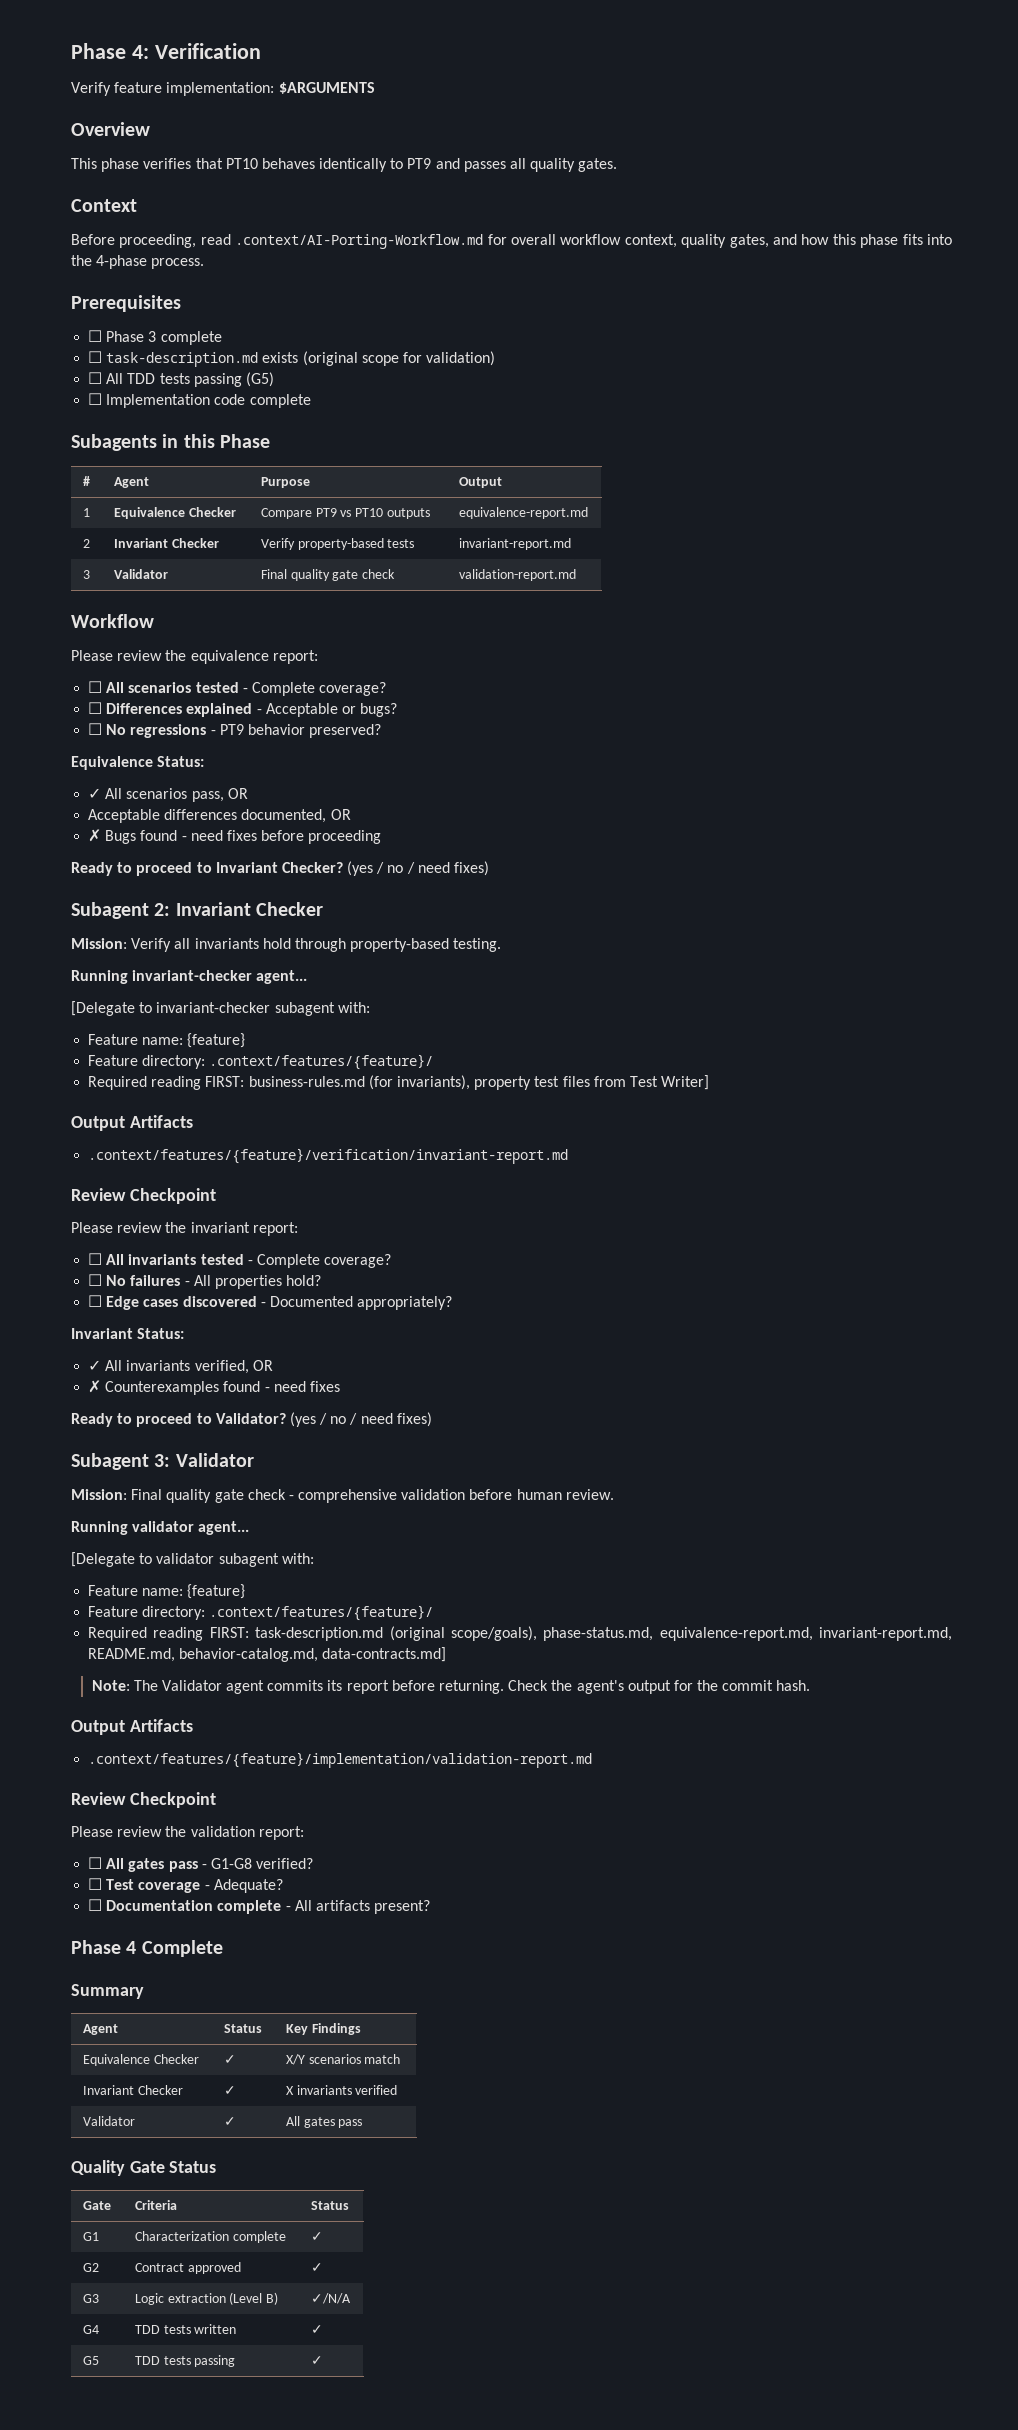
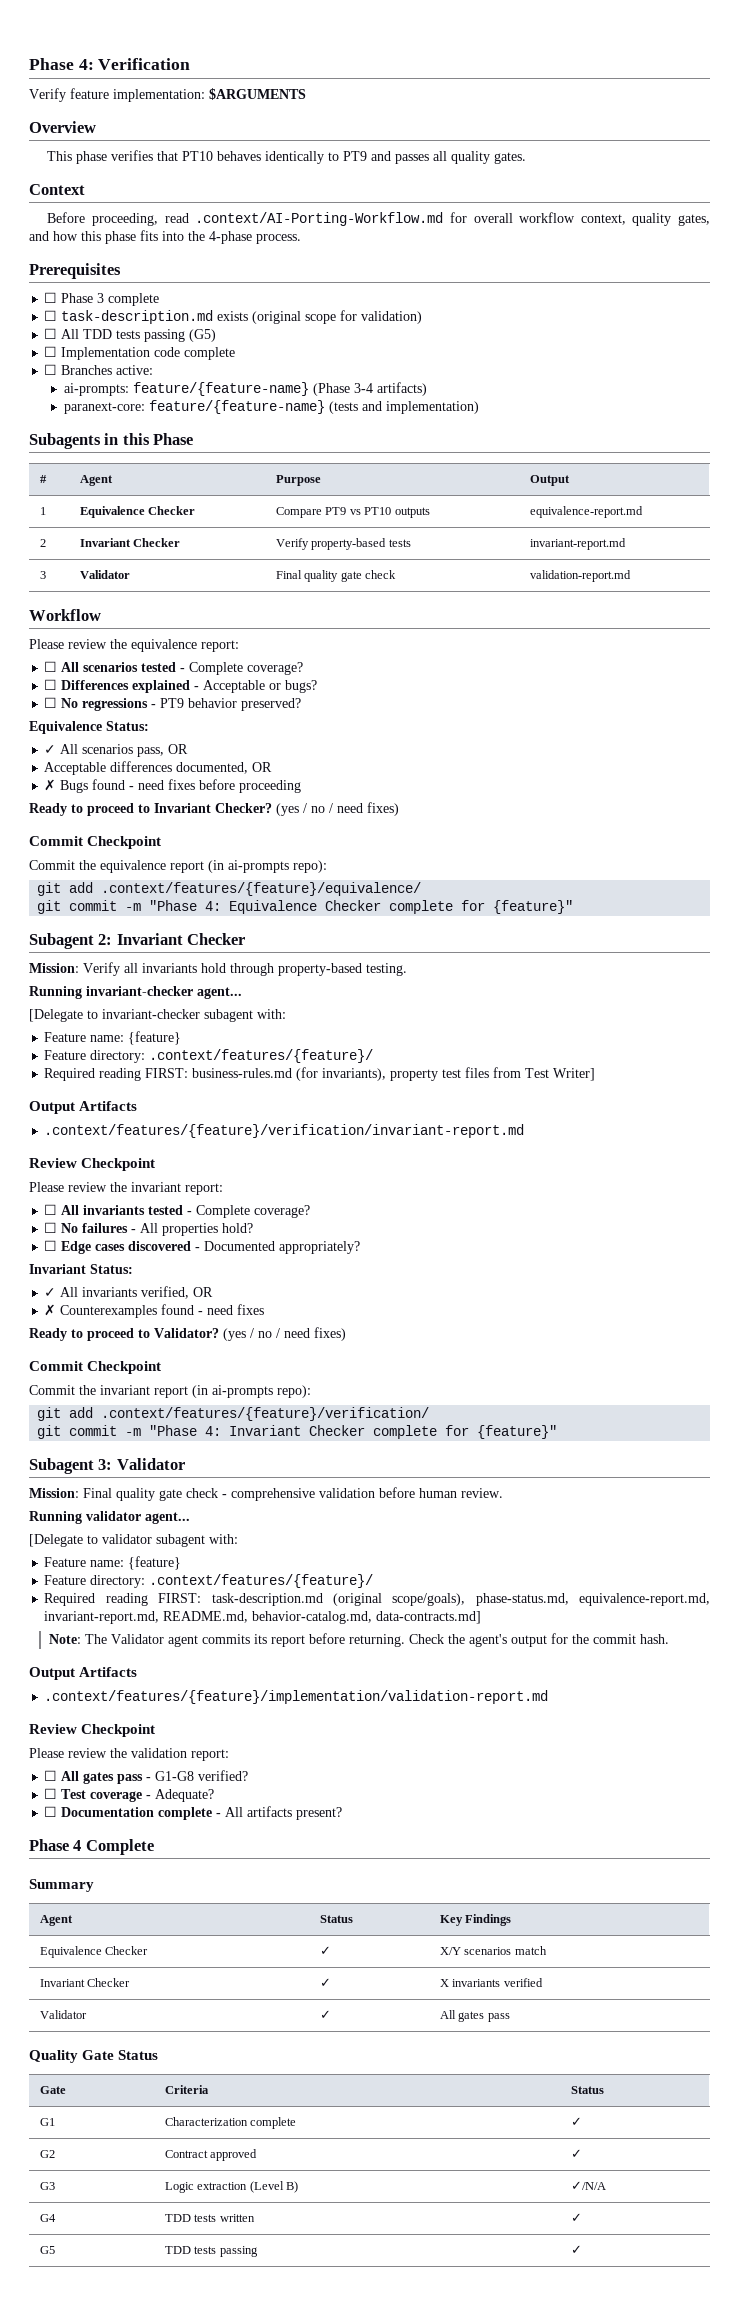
(311, 401) none -> [44,364,154,375] [63,382,427,396] [63,400,479,414] // ☐ Branches active: // ai-prompts: feature/{feature-name} (Phase 3-4 artifacts) // paranext-core: feature/{feature-name} (tests and implementation)
(490, 868) none -> [29,836,162,849] [29,860,327,873] [37,882,422,896] [37,900,574,914] // Commit Checkpoint // Commit the equivalence report (in ai-prompts repo): // git add .context/features/{feature}/equivalence/ // git commit -m "Phase 4: Equivalence Checker complete for {feature}"
(432, 1419) none -> [29,1361,162,1374] [29,1385,311,1398] [37,1407,430,1421] [37,1425,558,1439] // Commit Checkpoint // Commit the invariant report (in ai-prompts repo): // git add .context/features/{feature}/verification/ // git commit -m "Phase 4: Invariant Checker complete for {feature}"

